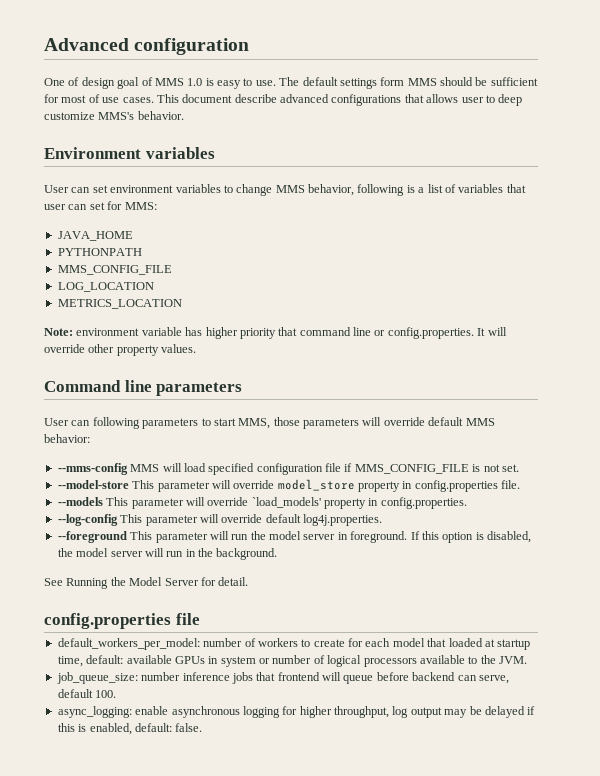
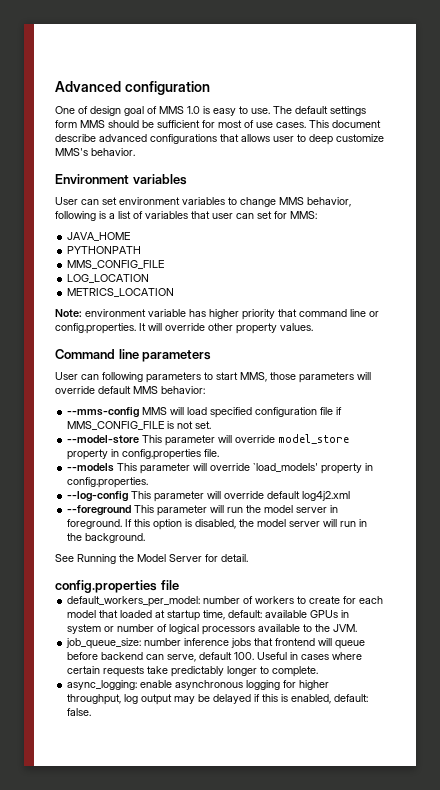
[303,514,382,526] log4j.properties. -> [302,491,351,501] log4j2.xml
(117, 694) none -> [257,652,363,660] [67,666,319,677] Useful in cases where certain requests take predictably longer to complete.

